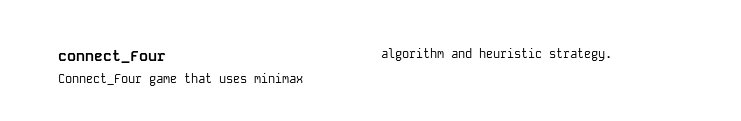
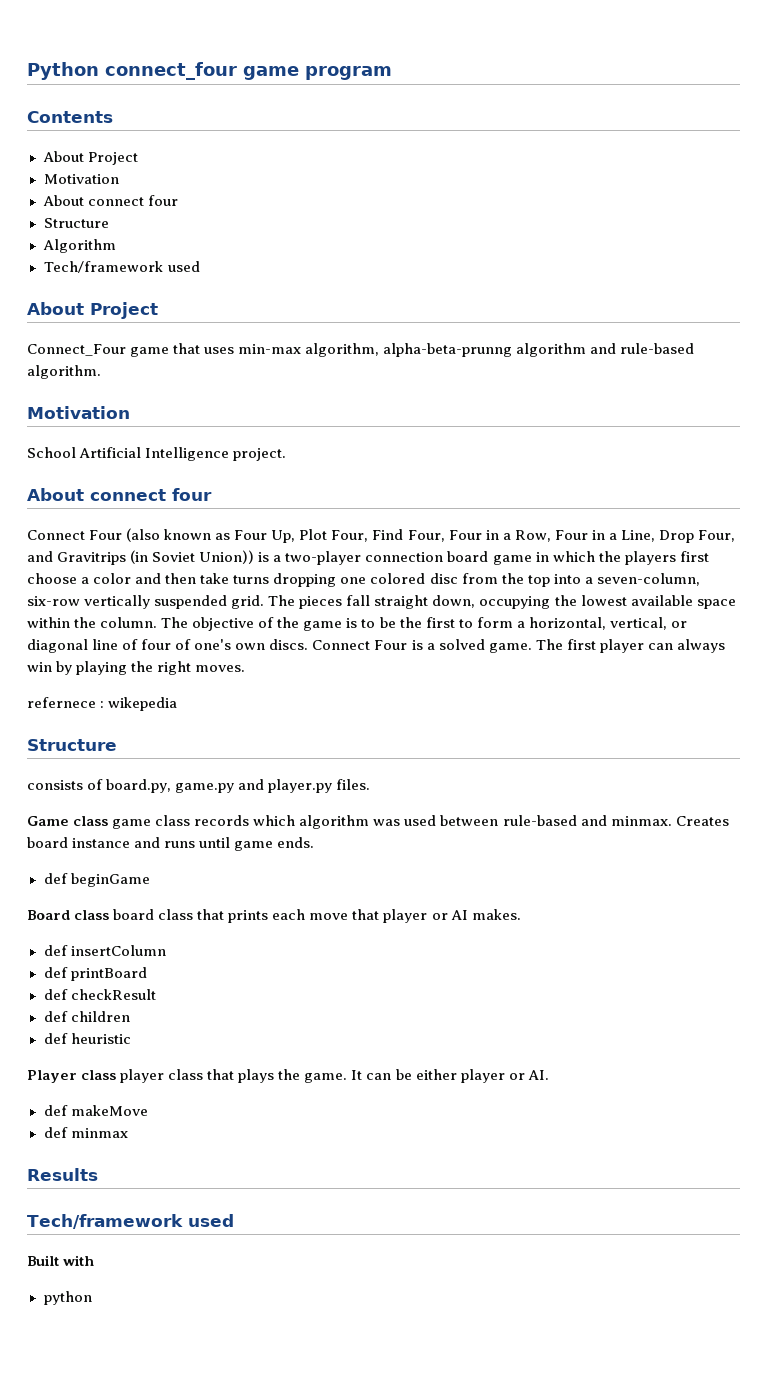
[58,50,166,63] [58,73,303,86] [381,48,612,61] connect_Four // Connect_Four game that uses minimax algorithm and heuristic strategy. -> [27,62,392,80] [27,111,113,123] [42,151,138,165] [43,174,119,184] [42,195,178,206] [43,218,109,228] [42,239,116,253] [43,261,200,273] [27,302,158,319] [27,343,695,357] [27,365,101,379] [27,406,130,419] [27,447,287,461] [27,488,212,501] [27,528,735,543] [27,550,709,565] [27,573,700,587] [27,595,736,609] [27,617,687,631] [27,639,725,653] [27,661,246,675] [27,697,178,711] [27,739,117,751] [27,779,371,793] [27,815,729,829] [27,837,315,851] [43,873,150,887] [27,909,521,923] [43,945,166,956] [43,967,147,981] [43,989,156,1000] [43,1011,130,1022] [43,1033,131,1044] [27,1069,549,1083] [43,1105,148,1116] [43,1127,128,1138] [27,1168,98,1181] [27,1214,234,1229] [27,1255,95,1266] [43,1291,92,1305] Python connect_four game program // Contents // About Project // Motivation // About connect four // Structure // Algorithm // Tech/framework used // About Project // Connect_Four game that uses min-max algorithm, alpha-beta-prunng algorithm and rule-based algorithm. // Motivation // School Artificial Intelligence project. // About connect four // Connect Four (also known as Four Up, Plot Four, Find Four, Four in a Row, Four in a Line, Drop Four, and Gravitrips (in Soviet Union)) is a two-player connection board game in which the players first choose a color and then take turns dropping one colored disc from the top into a seven-column, six-row vertically suspended grid. The pieces fall straight down, occupying the lowest available space within the column. The objective of the game is to be the first to form a horizontal, vertical, or diagonal line of four of one's own discs. Connect Four is a solved game. The first player can always win by playing the right moves. // refernece : wikepedia // Structure // consists of board.py, game.py and player.py files. // Game class game class records which algorithm was used between rule-based and minmax. Creates board instance and runs until game ends. // def beginGame // Board class board class that prints each move that player or AI makes. // def insertColumn // def printBoard // def checkResult // def children // def heuristic // Player class player class that plays the game. It can be either player or AI. // def makeMove // def minmax // Results // Tech/framework used // Built with // python

